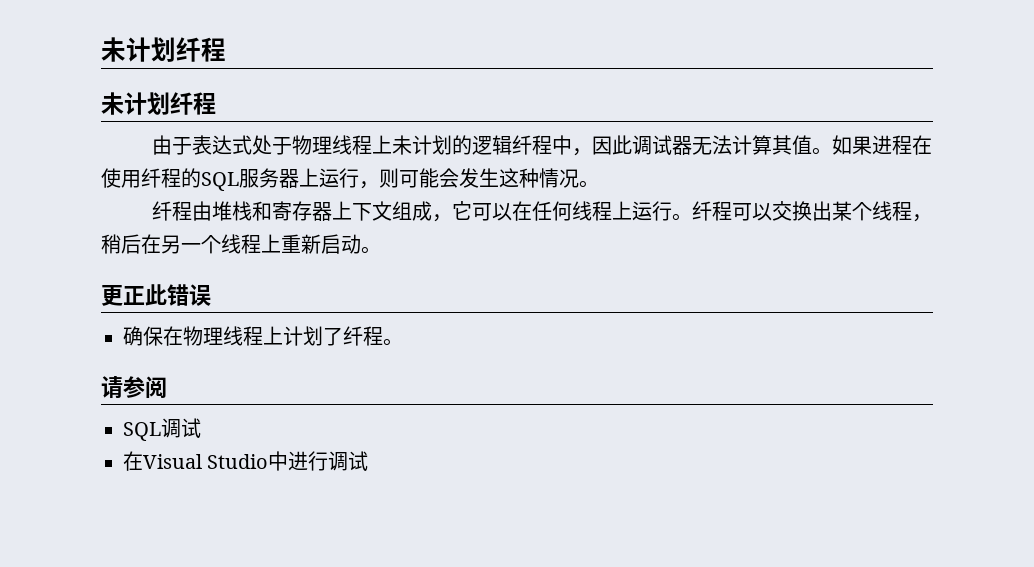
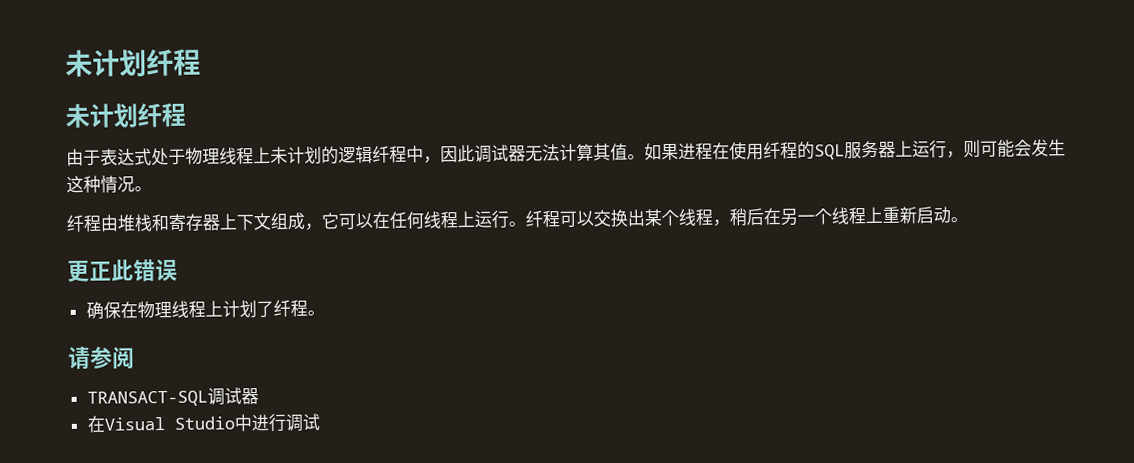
[123,418,201,441] SQL调试 -> [86,387,259,407] TRANSACT-SQL调试器

